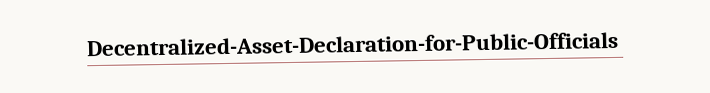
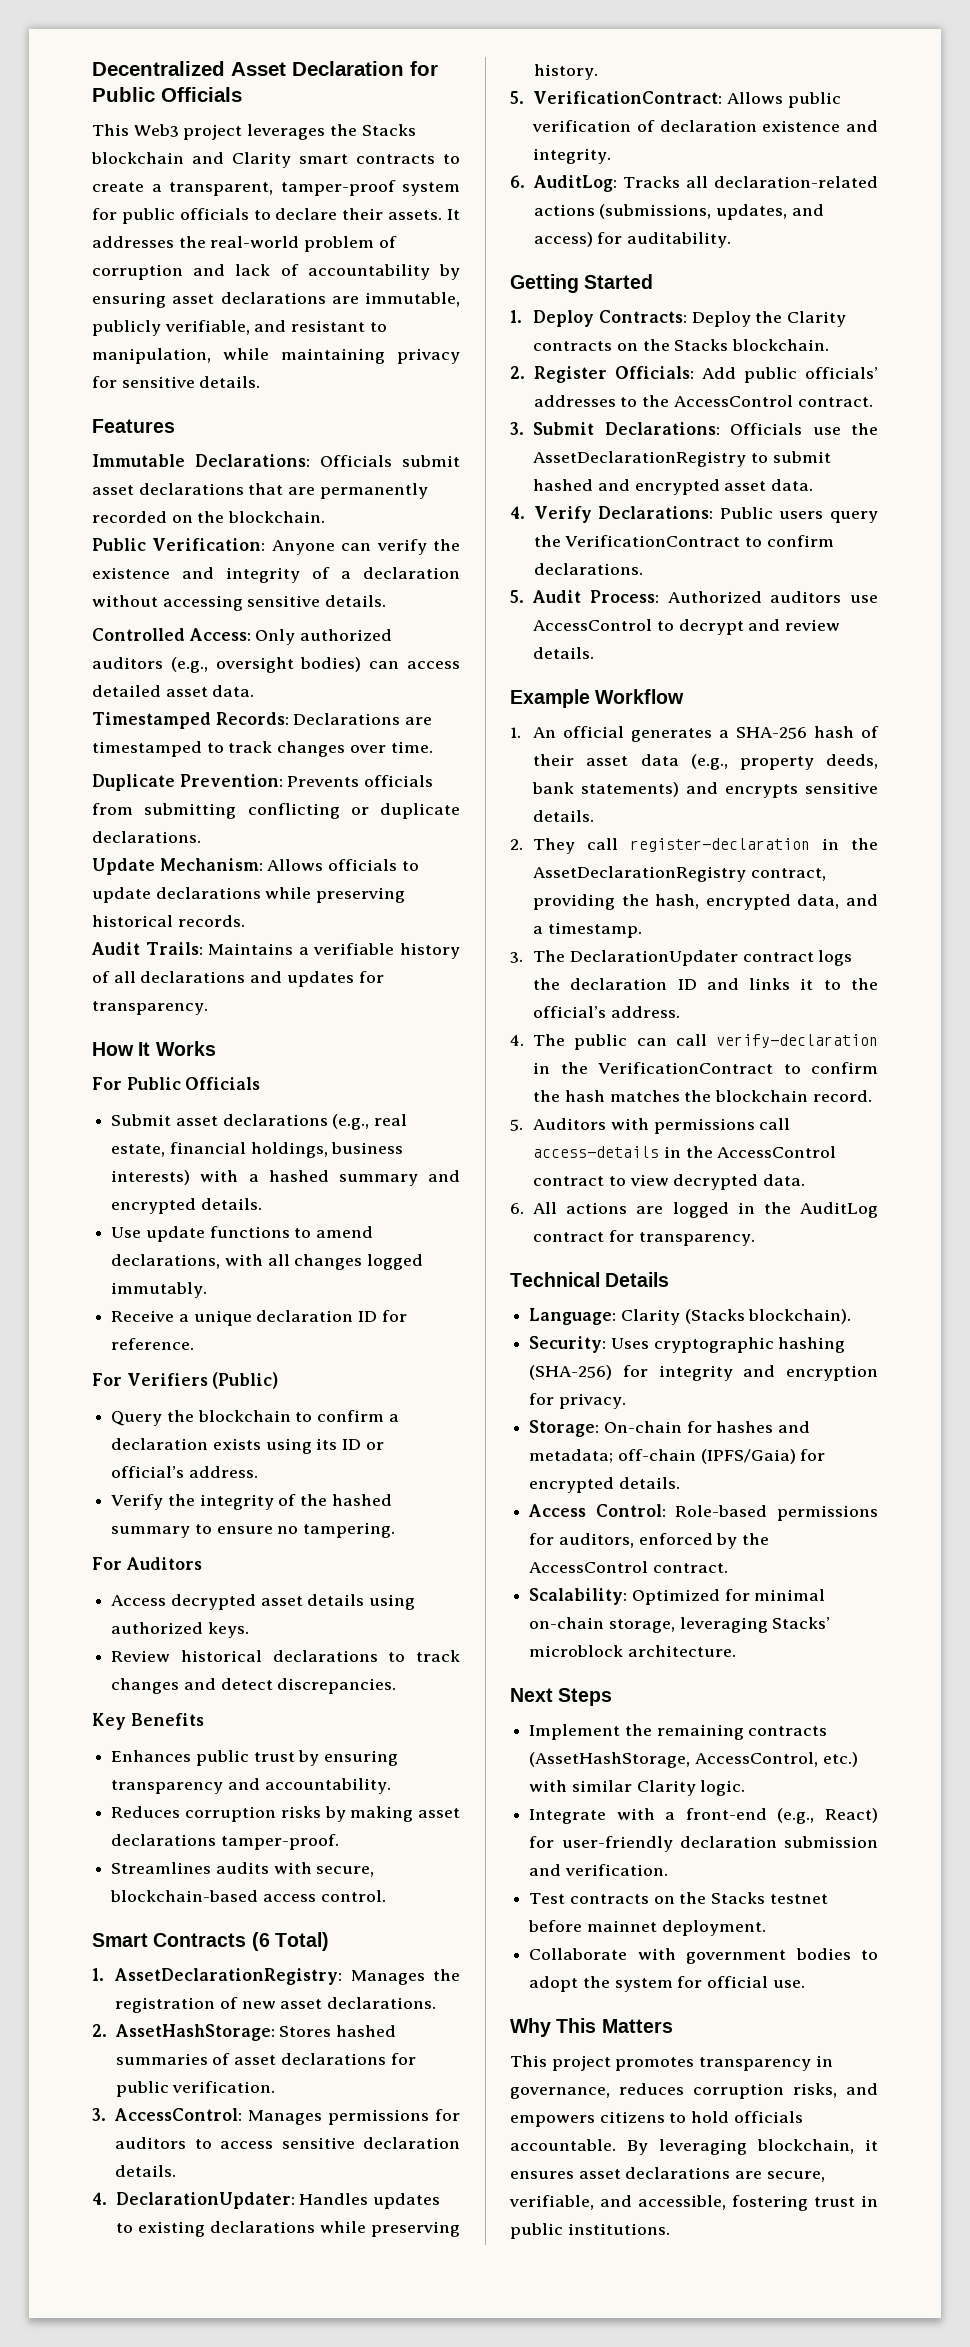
[86,31,619,57] Decentralized-Asset-Declaration-for-Public-Officials -> [92,61,438,76] [92,87,242,102] [92,124,416,140] [91,152,460,168] [92,180,460,196] [92,208,460,224] [92,236,397,252] [92,264,460,280] [92,292,460,308] [92,320,387,336] [92,348,460,364] [92,376,261,388] [92,419,175,433] [92,454,460,467] [92,483,428,499] [92,511,326,523] [92,538,460,555] [92,567,460,583] [92,595,387,611] [92,628,393,645] [92,657,460,673] [92,685,255,697] [92,712,433,729] [92,741,433,757] [92,774,434,791] [92,803,460,819] [92,831,201,843] [92,858,419,875] [92,887,406,903] [92,915,245,927] [91,942,460,959] [92,971,384,987] [92,1001,208,1015] [92,1041,216,1056] [92,1077,261,1090] [111,1114,408,1130] [111,1142,404,1158] [111,1170,460,1186] [111,1198,262,1214] [111,1226,374,1242] [111,1254,424,1270] [111,1282,208,1298] [111,1310,407,1326] [111,1338,195,1350] [92,1372,279,1389] [111,1410,399,1426] [111,1438,384,1454] [111,1466,258,1478] [111,1494,392,1510] [111,1522,396,1538] [92,1557,202,1570] [111,1594,416,1610] [111,1622,249,1638] [111,1650,460,1662] [111,1678,397,1694] [92,1713,204,1730] [111,1750,399,1766] [111,1778,391,1794] [111,1806,460,1822] [111,1834,339,1850] [111,1862,375,1877] [110,1890,386,1902] [92,1932,329,1951] [92,1968,461,1985] [115,1997,437,2013] [92,2024,397,2041] [115,2053,416,2065] [115,2081,276,2097] [92,2108,460,2125] [115,2137,461,2149] [115,2165,177,2177] [92,2192,441,2209] [115,2221,460,2237] [533,64,598,80] [510,91,841,108] [532,120,878,132] [533,148,612,164] [510,175,878,192] [533,204,824,220] [533,232,732,248] [510,274,654,293] [510,310,847,327] [533,339,830,351] [510,366,878,383] [533,395,873,407] [510,422,879,435] [533,451,831,467] [533,479,814,495] [510,506,878,523] [533,535,834,547] [533,563,643,575] [510,590,878,603] [533,619,841,635] [533,647,595,659] [510,689,685,708] [510,726,879,742] [533,754,878,770] [532,782,878,798] [533,810,595,822] [510,838,879,854] [533,866,826,882] [533,894,878,910] [533,922,642,938] [510,950,853,966] [533,978,878,990] [533,1006,680,1018] [510,1034,878,1050] [533,1062,879,1074] [533,1090,872,1102] [510,1118,791,1134] [533,1146,837,1158] [533,1174,806,1190] [510,1202,878,1218] [533,1230,755,1246] [510,1272,670,1287] [529,1308,852,1325] [529,1336,846,1353] [529,1365,878,1381] [529,1393,626,1409] [529,1420,811,1437] [529,1449,826,1464] [529,1477,680,1493] [528,1504,878,1521] [529,1533,770,1549] [529,1561,728,1573] [529,1588,826,1605] [529,1617,831,1633] [529,1645,736,1657] [510,1688,613,1706] [529,1724,828,1740] [529,1752,858,1768] [529,1780,746,1796] [529,1808,878,1824] [529,1836,878,1852] [529,1864,668,1876] [529,1892,828,1904] [528,1920,766,1936] [529,1948,878,1964] [529,1976,805,1992] [510,2018,673,2037] [510,2055,833,2071] [510,2083,878,2099] [510,2111,803,2127] [510,2139,878,2155] [510,2167,825,2182] [509,2195,878,2211] [510,2223,670,2239] Decentralized Asset Declaration for Public Officials // This Web3 project leverages the Stacks blockchain and Clarity smart contracts to create a transparent, tamper-proof system for public officials to declare their assets. It addresses the real-world problem of corruption and lack of accountability by ensuring asset declarations are immutable, publicly verifiable, and resistant to manipulation, while maintaining privacy for sensitive details. // Features // Immutable Declarations: Officials submit asset declarations that are permanently recorded on the blockchain. // Public Verification: Anyone can verify the existence and integrity of a declaration without accessing sensitive details. // Controlled Access: Only authorized auditors (e.g., oversight bodies) can access detailed asset data. // Timestamped Records: Declarations are timestamped to track changes over time. // Duplicate Prevention: Prevents officials from submitting conflicting or duplicate declarations. // Update Mechanism: Allows officials to update declarations while preserving historical records. // Audit Trails: Maintains a verifiable history of all declarations and updates for transparency. // How It Works // For Public Officials // Submit asset declarations (e.g., real estate, financial holdings, business interests) with a hashed summary and encrypted details. // Use update functions to amend declarations, with all changes logged immutably. // Receive a unique declaration ID for reference. // For Verifiers (Public) // Query the blockchain to confirm a declaration exists using its ID or official’s address. // Verify the integrity of the hashed summary to ensure no tampering. // For Auditors // Access decrypted asset details using authorized keys. // Review historical declarations to track changes and detect discrepancies. // Key Benefits // Enhances public trust by ensuring transparency and accountability. // Reduces corruption risks by making asset declarations tamper-proof. // Streamlines audits with secure, blockchain-based access control. // Smart Contracts (6 Total) // 1. AssetDeclarationRegistry: Manages the registration of new asset declarations. // 2. AssetHashStorage: Stores hashed summaries of asset declarations for public verification. // 3. AccessControl: Manages permissions for auditors to access sensitive declaration details. // 4. DeclarationUpdater: Handles updates to existing declarations while preserving history. // 5. VerificationContract: Allows public verification of declaration existence and integrity. // 6. AuditLog: Tracks all declaration-related actions (submissions, updates, and access) for auditability. // Getting Started // 1. Deploy Contracts: Deploy the Clarity contracts on the Stacks blockchain. // 2. Register Officials: Add public officials’ addresses to the AccessControl contract. // 3. Submit Declarations: Officials use the AssetDeclarationRegistry to submit hashed and encrypted asset data. // 4. Verify Declarations: Public users query the VerificationContract to confirm declarations. // 5. Audit Process: Authorized auditors use AccessControl to decrypt and review details. // Example Workflow // 1. An official generates a SHA-256 hash of their asset data (e.g., property deeds, bank statements) and encrypts sensitive details. // 2. They call register-declaration in the AssetDeclarationRegistry contract, providing the hash, encrypted data, and a timestamp. // 3. The DeclarationUpdater contract logs the declaration ID and links it to the official’s address. // 4. The public can call verify-declaration in the VerificationContract to confirm the hash matches the blockchain record. // 5. Auditors with permissions call access-details in the AccessControl contract to view decrypted data. // 6. All actions are logged in the AuditLog contract for transparency. // Technical Details // Language: Clarity (Stacks blockchain). // Security: Uses cryptographic hashing (SHA-256) for integrity and encryption for privacy. // Storage: On-chain for hashes and metadata; off-chain (IPFS/Gaia) for encrypted details. // Access Control: Role-based permissions for auditors, enforced by the AccessControl contract. // Scalability: Optimized for minimal on-chain storage, leveraging Stacks’ microblock architecture. // Next Steps // Implement the remaining contracts (AssetHashStorage, AccessControl, etc.) with similar Clarity logic. // Integrate with a front-end (e.g., React) for user-friendly declaration submission and verification. // Test contracts on the Stacks testnet before mainnet deployment. // Collaborate with government bodies to adopt the system for official use. // Why This Matters // This project promotes transparency in governance, reduces corruption risks, and empowers citizens to hold officials accountable. By leveraging blockchain, it ensures asset declarations are secure, verifiable, and accessible, fostering trust in public institutions.

